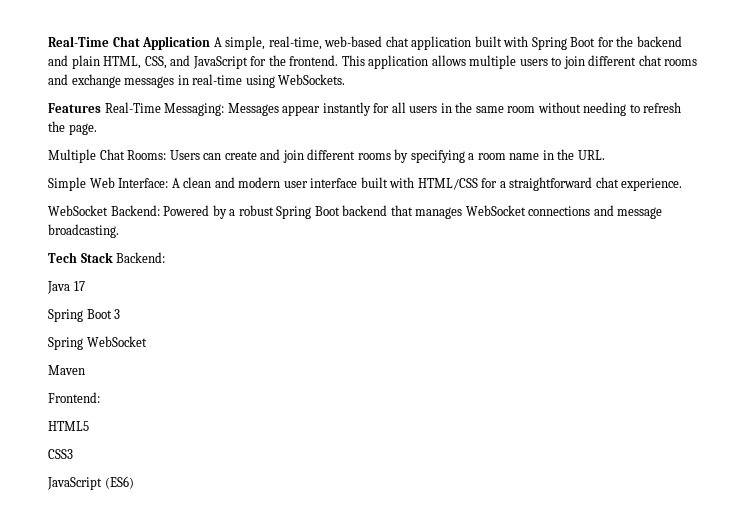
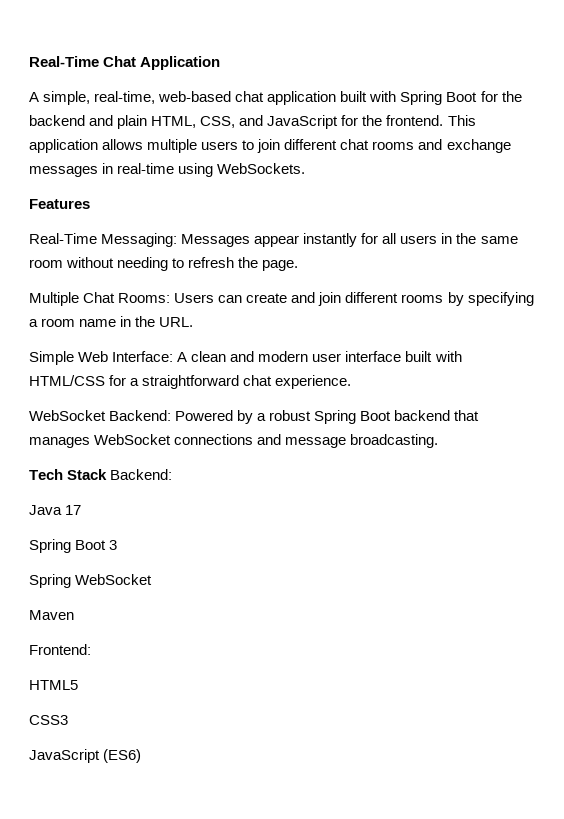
(211, 43) none -> (221, 63) //
(101, 108) none -> (90, 204) //

